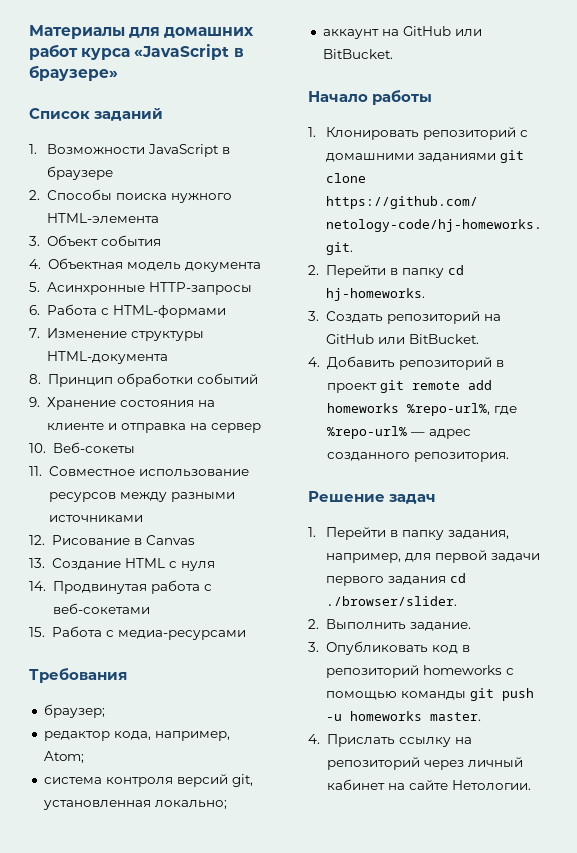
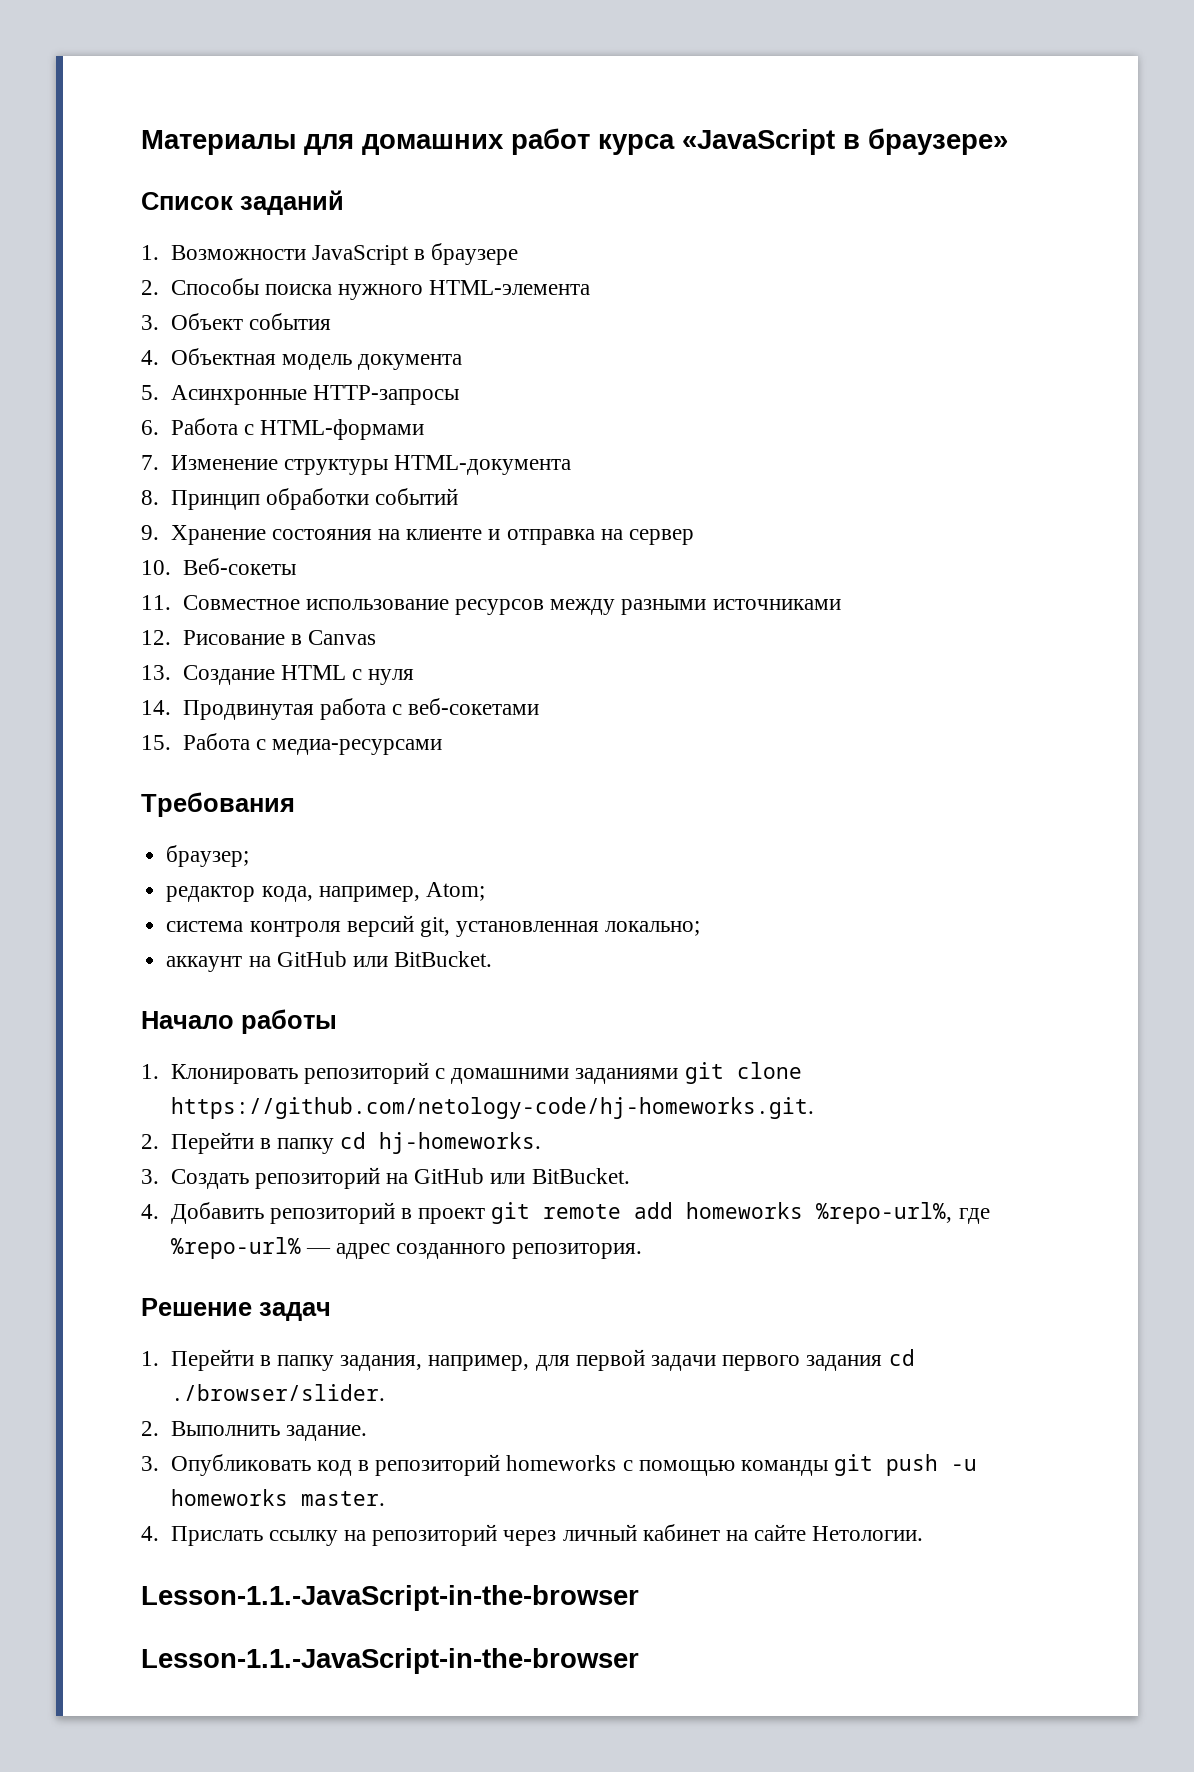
(531, 785) none -> [141,1585,639,1611] [141,1648,639,1674] // Lesson-1.1.-JavaScript-in-the-browser // Lesson-1.1.-JavaScript-in-the-browser

